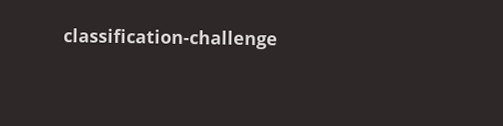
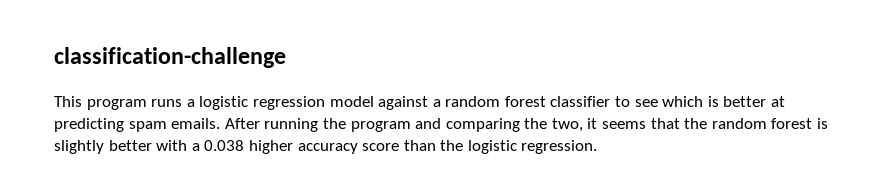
(278, 39) none -> [54,96,786,110] [54,118,829,132] [54,140,598,154] // This program runs a logistic regression model against a random forest classifier to see which is better at predicting spam emails. After running the program and comparing the two, it seems that the random forest is slightly better with a 0.038 higher accuracy score than the logistic regression.

